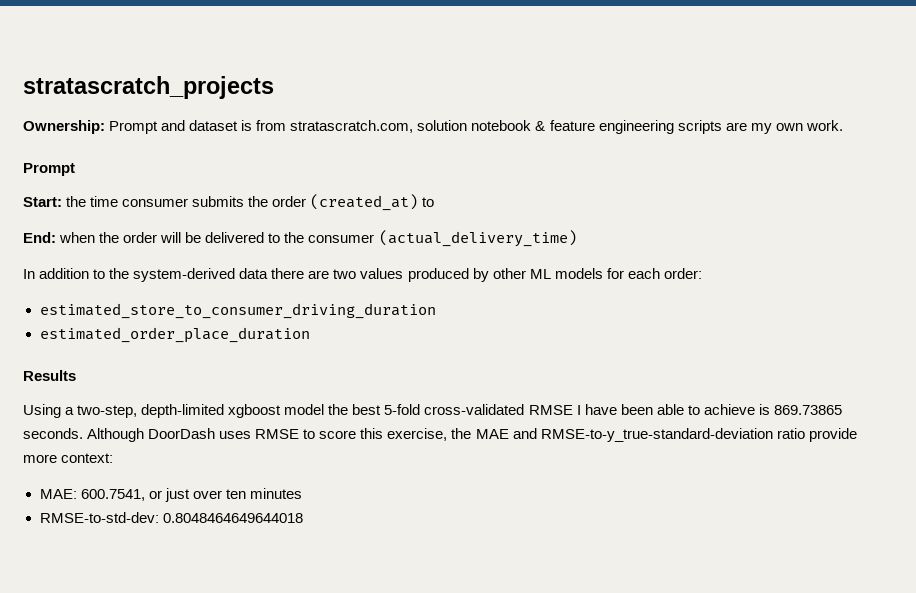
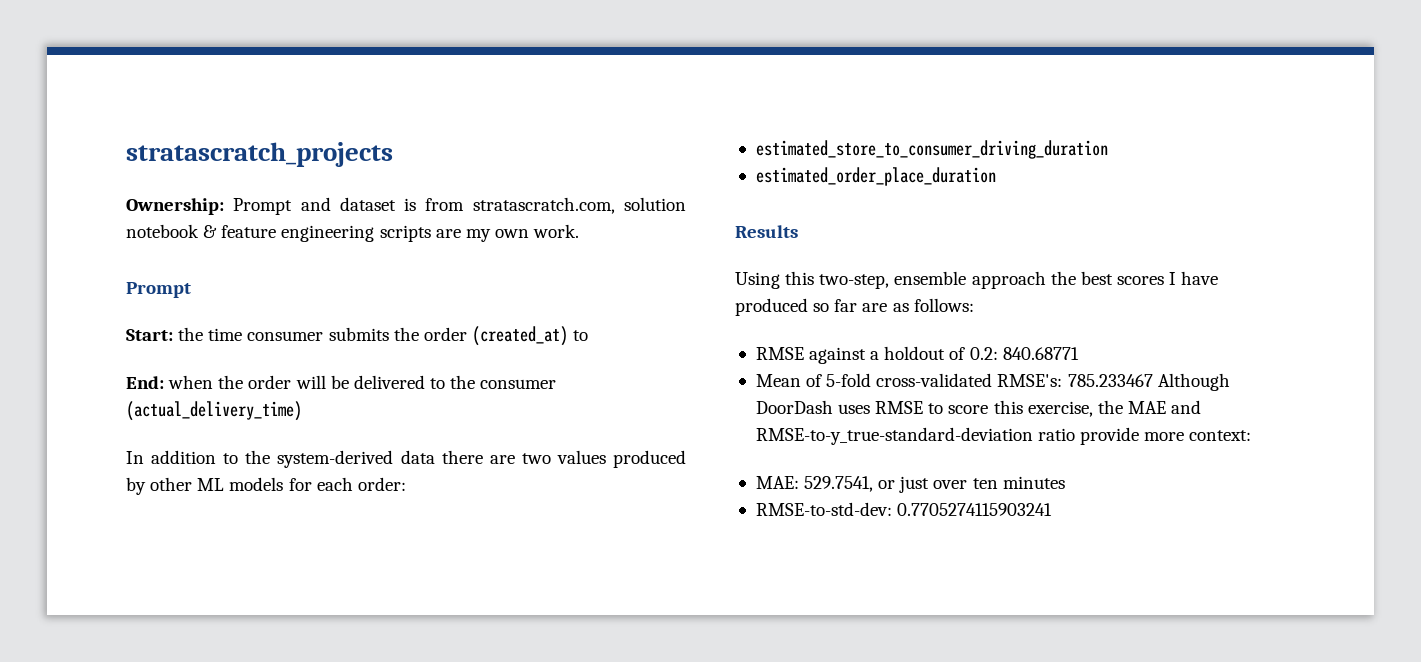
[65,404,842,418] [23,428,83,439] a two-step, depth-limited xgboost model the best 5-fold cross-validated RMSE I have been able to achieve is 869.73865 seconds. -> [785,271,1219,289] [735,298,974,316] [755,346,1079,364] [755,373,1153,387] this two-step, ensemble approach the best scores I have produced so far are as follows: // RMSE against a holdout of 0.2: 840.68771 // Mean of 5-fold cross-validated RMSE's: 785.233467
[80,489,145,501] 600.7541, -> [804,476,874,492] 529.7541,
[162,513,303,523] 0.8048464649644018 -> [897,503,1053,516] 0.7705274115903241

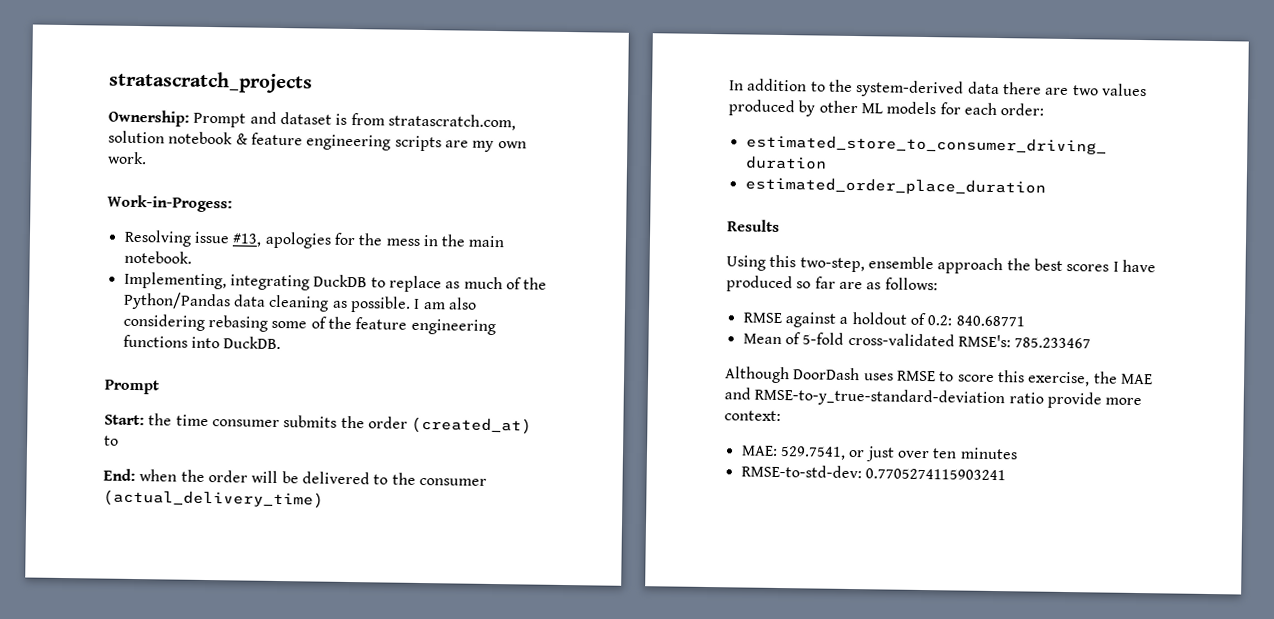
(580, 231) none -> [107,194,233,213] [123,229,506,249] [123,250,192,264] [123,271,548,293] [122,291,477,313] [122,313,496,336] [122,334,282,350] // Work-in-Progess: // Resolving issue #13, apologies for the mess in the main notebook. // Implementing, integrating DuckDB to replace as much of the Python/Pandas data cleaning as possible. I am also considering rebasing some of the feature engineering functions into DuckDB.
(1153, 380) none -> (1092, 343) //

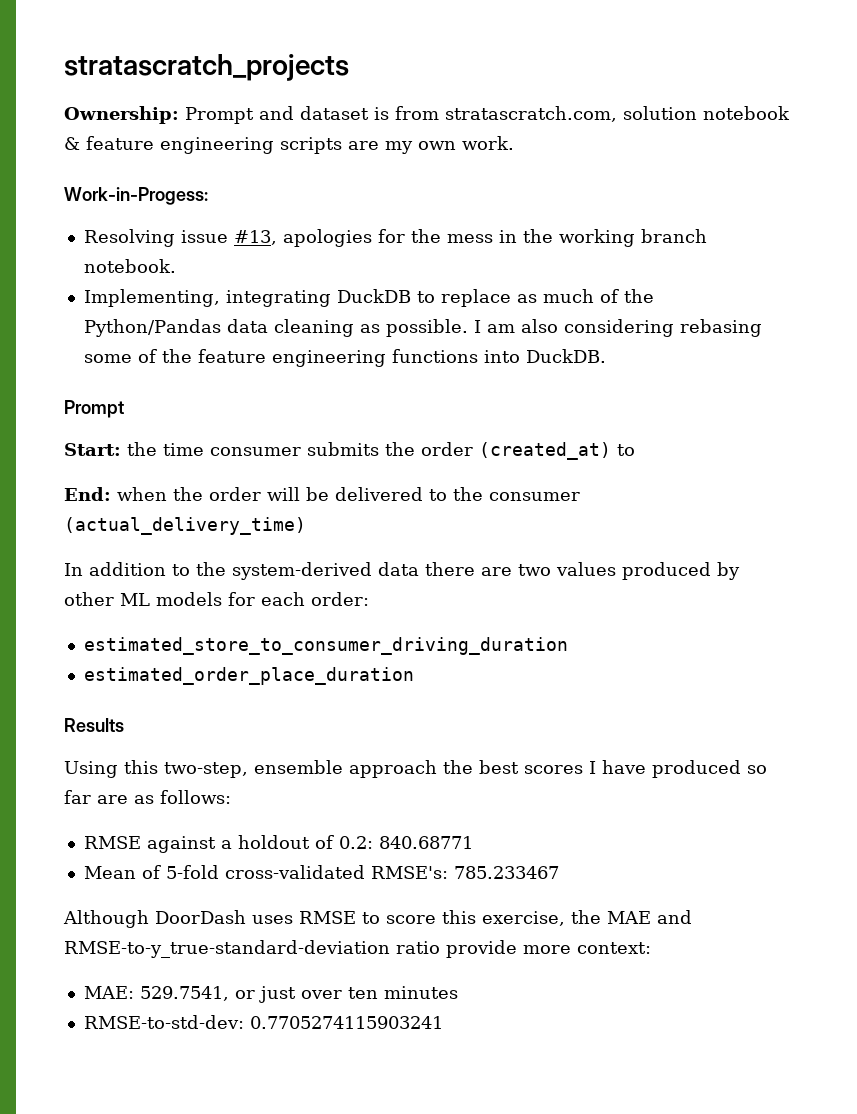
[468,235,506,248] main -> [558,229,707,247] working branch

